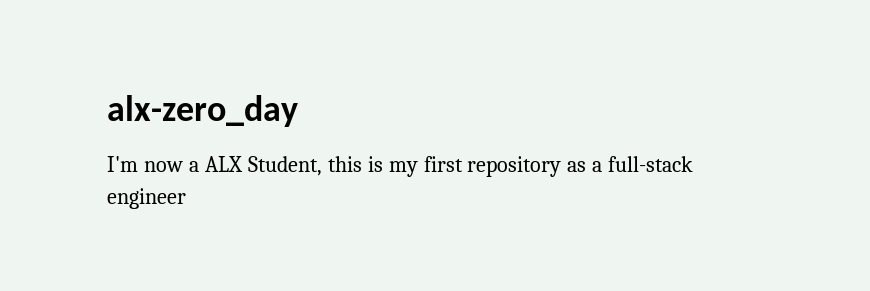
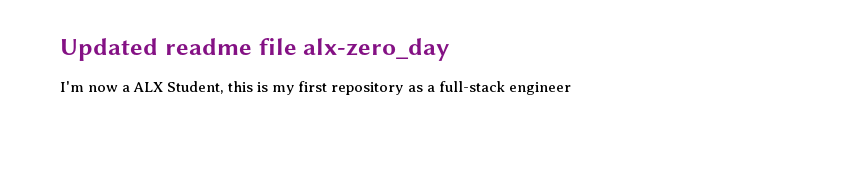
(107, 111) none -> [60,38,297,61] Updated readme file

